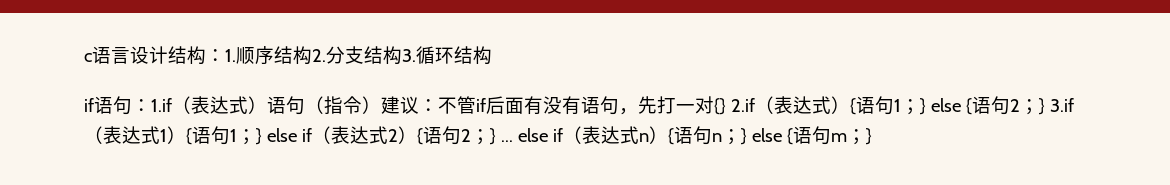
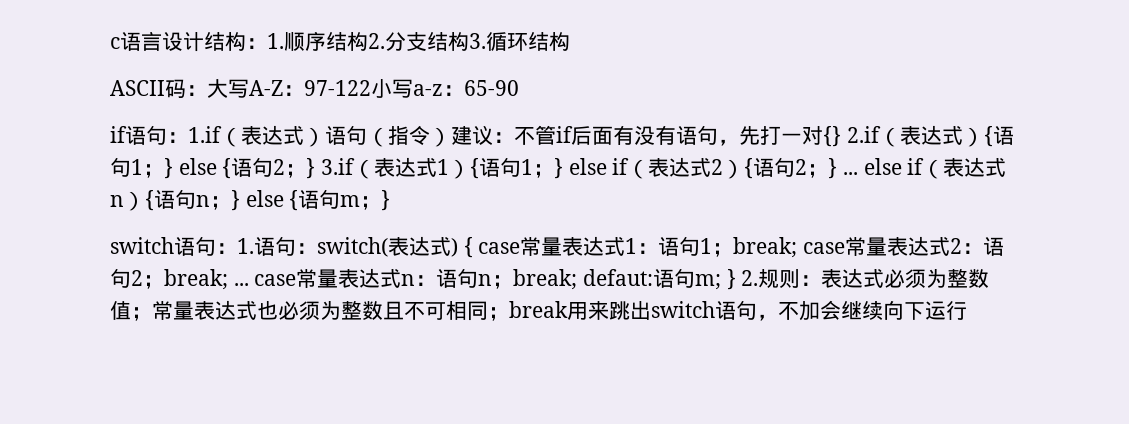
(492, 55) none -> [110,79,519,98] // ASCII码：大写A-Z：97-122小写a-z：65-90
(872, 136) none -> [110,236,1005,258] [110,268,990,290] [110,300,967,321] // switch语句：1.语句：switch(表达式) { case常量表达式1：语句1；break; case常量表达式2：语句2；break; ... case常量表达式n：语句n；break; defaut:语句m; } 2.规则：表达式必须为整数值；常量表达式也必须为整数且不可相同；break用来跳出switch语句，不加会继续向下运行

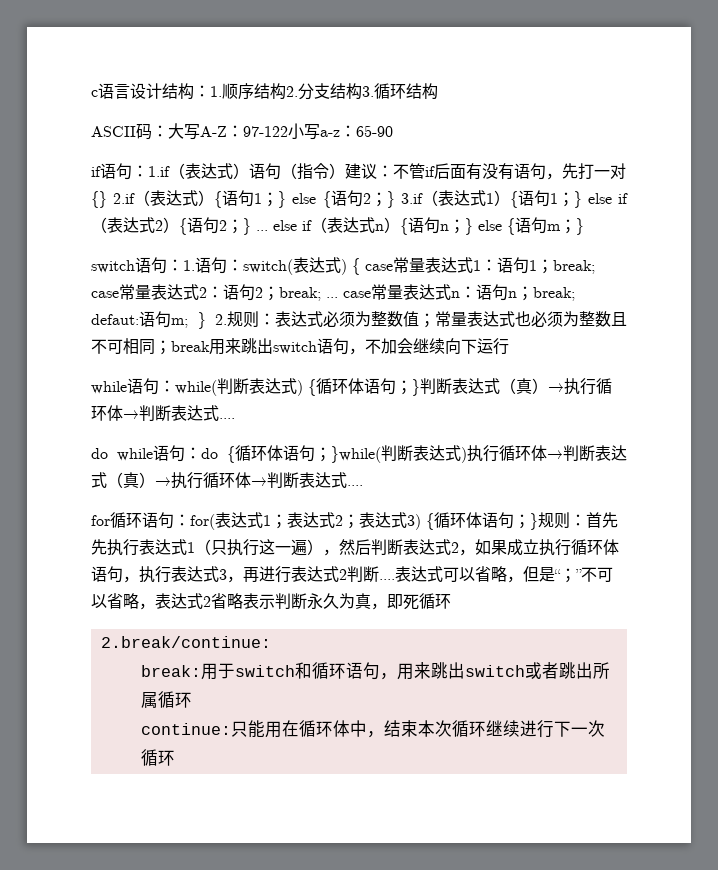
(967, 310) none -> [91,378,612,396] [91,405,235,421] [91,445,627,463] [91,472,363,489] [91,512,618,530] [91,539,619,556] [91,566,613,583] [91,593,451,610] [100,636,271,648] [140,662,610,680] [140,691,192,708] [140,720,605,738] [140,749,175,766] // while语句：while(判断表达式) {循环体语句；}判断表达式（真）→执行循环体→判断表达式.... // do while语句：do {循环体语句；}while(判断表达式)执行循环体→判断表达式（真）→执行循环体→判断表达式.... // for循环语句：for(表达式1；表达式2；表达式3) {循环体语句；}规则：首先先执行表达式1（只执行这一遍），然后判断表达式2，如果成立执行循环体语句，执行表达式3，再进行表达式2判断....表达式可以省略，但是“；”不可以省略，表达式2省略表示判断永久为真，即死循环 // 2.break/continue: // break:用于switch和循环语句，用来跳出switch或者跳出所属循环 // continue:只能用在循环体中，结束本次循环继续进行下一次循环

